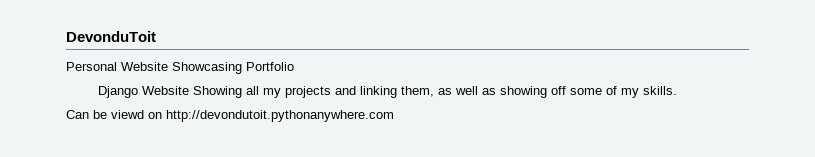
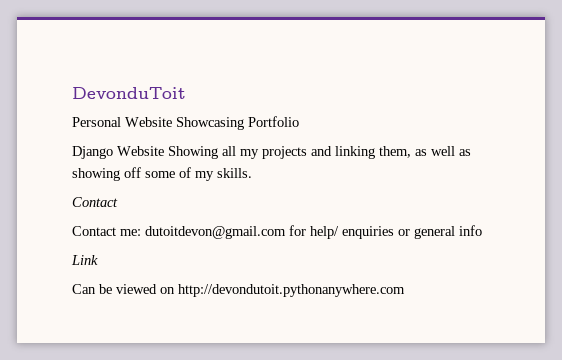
(677, 90) none -> [72,197,118,207] [72,225,482,239] [71,255,98,265] // Contact // Contact me: dutoitdevon@gmail.com for help/ enquiries or general info // Link
[111,110,144,119] viewd -> [116,284,157,294] viewed

